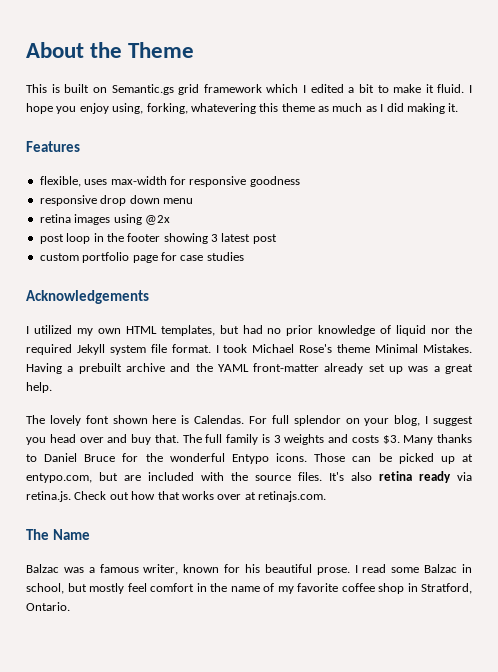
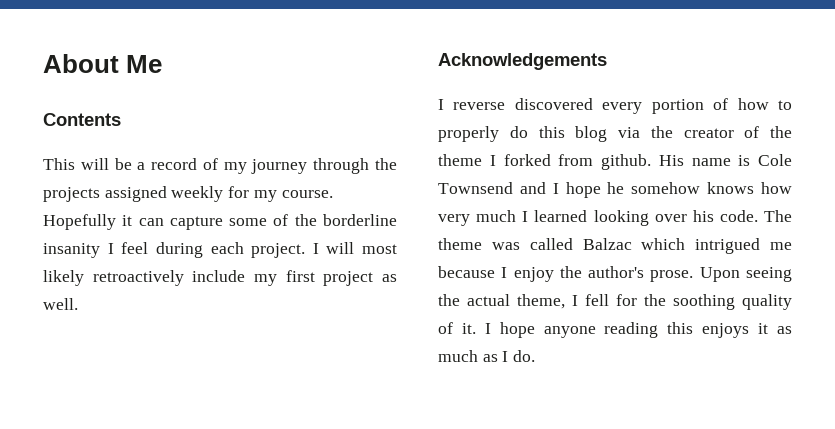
[90,42,195,58] the Theme -> [126,55,163,73] [43,113,121,126] Me // Contents
[51,84,472,95] [26,103,459,114] [26,141,80,152] [39,176,300,187] [39,195,193,206] [39,214,170,225] [39,233,277,244] [39,252,244,263] [26,290,149,304] [26,325,473,336] [26,344,473,355] [26,363,474,374] [26,382,52,393] [26,415,473,426] [26,434,472,445] [26,453,473,464] [26,471,472,483] [26,491,326,502] [26,529,90,540] [26,564,472,575] [26,583,472,594] [26,602,70,611] is built on Semantic.gs grid framework which I edited a bit to make it fluid. I hope you enjoy using, forking, whatevering this theme as much as I did making it. // Features // flexible, uses max-width for responsive goodness // responsive drop down menu // retina images using @2x // post loop in the footer showing 3 latest post // custom portfolio page for case studies // Acknowledgements // I utilized my own HTML templates, but had no prior knowledge of liquid nor the required Jekyll system file format. I took Michael Rose's theme Minimal Mistakes. Having a prebuilt archive and the YAML front-matter already set up was a great help. // The lovely font shown here is Calendas. For full splendor on your blog, I suggest you head over and buy that. The full family is 3 weights and costs $3. Many thanks to Daniel Bruce for the wonderful Entypo icons. Those can be picked up at entypo.com, but are included with the source files. It's also retina ready via retina.js. Check out how that works over at retinajs.com. // The Name // Balzac was a famous writer, known for his beautiful prose. I read some Balzac in school, but mostly feel comfort in the name of my favorite coffee shop in Stratford, Ontario. -> [80,158,397,174] [43,186,333,202] [43,214,397,230] [43,242,397,258] [43,270,397,286] [43,298,78,310] [438,53,607,70] [438,98,792,114] [438,126,792,142] [438,154,792,170] [438,182,792,198] [438,210,792,226] [438,238,792,254] [438,266,792,282] [438,294,792,310] [438,322,792,338] [438,350,536,362] will be a record of my journey through the projects assigned weekly for my course. Hopefully it can capture some of the borderline insanity I feel during each project. I will most likely retroactively include my first project as well. // Acknowledgements // I reverse discovered every portion of how to properly do this blog via the creator of the theme I forked from github. His name is Cole Townsend and I hope he somehow knows how very much I learned looking over his code. The theme was called Balzac which intrigued me because I enjoy the author's prose. Upon seeing the actual theme, I fell for the soothing quality of it. I hope anyone reading this enjoys it as much as I do.

